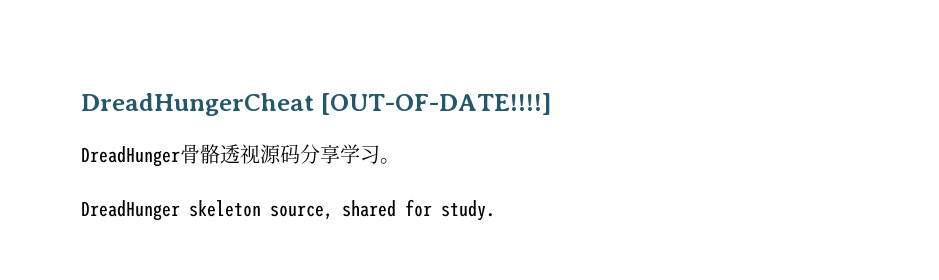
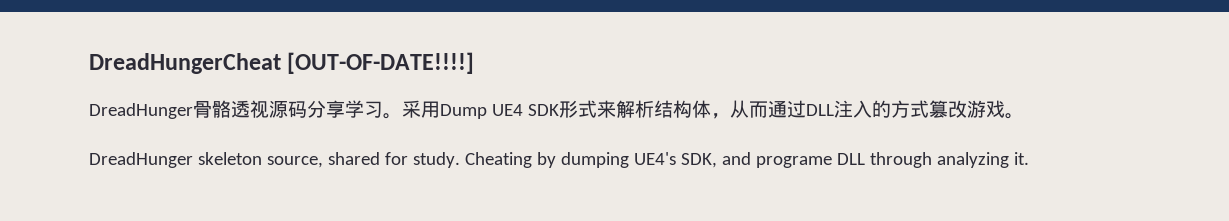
(400, 161) none -> [402,100,1024,119] 采用Dump UE4 SDK形式来解析结构体，从而通过DLL注入的方式篡改游戏。
(495, 210) none -> [464,152,1029,168] Cheating by dumping UE4's SDK, and programe DLL through analyzing it.

